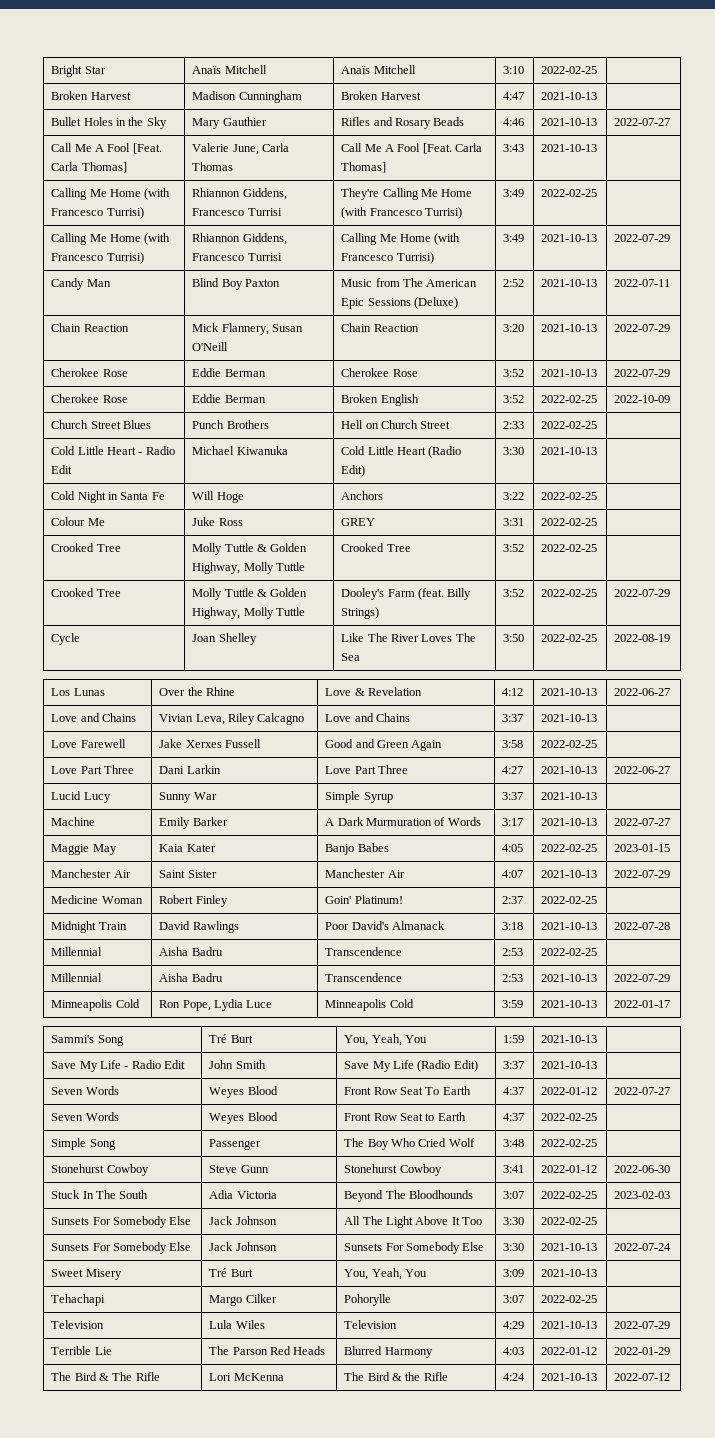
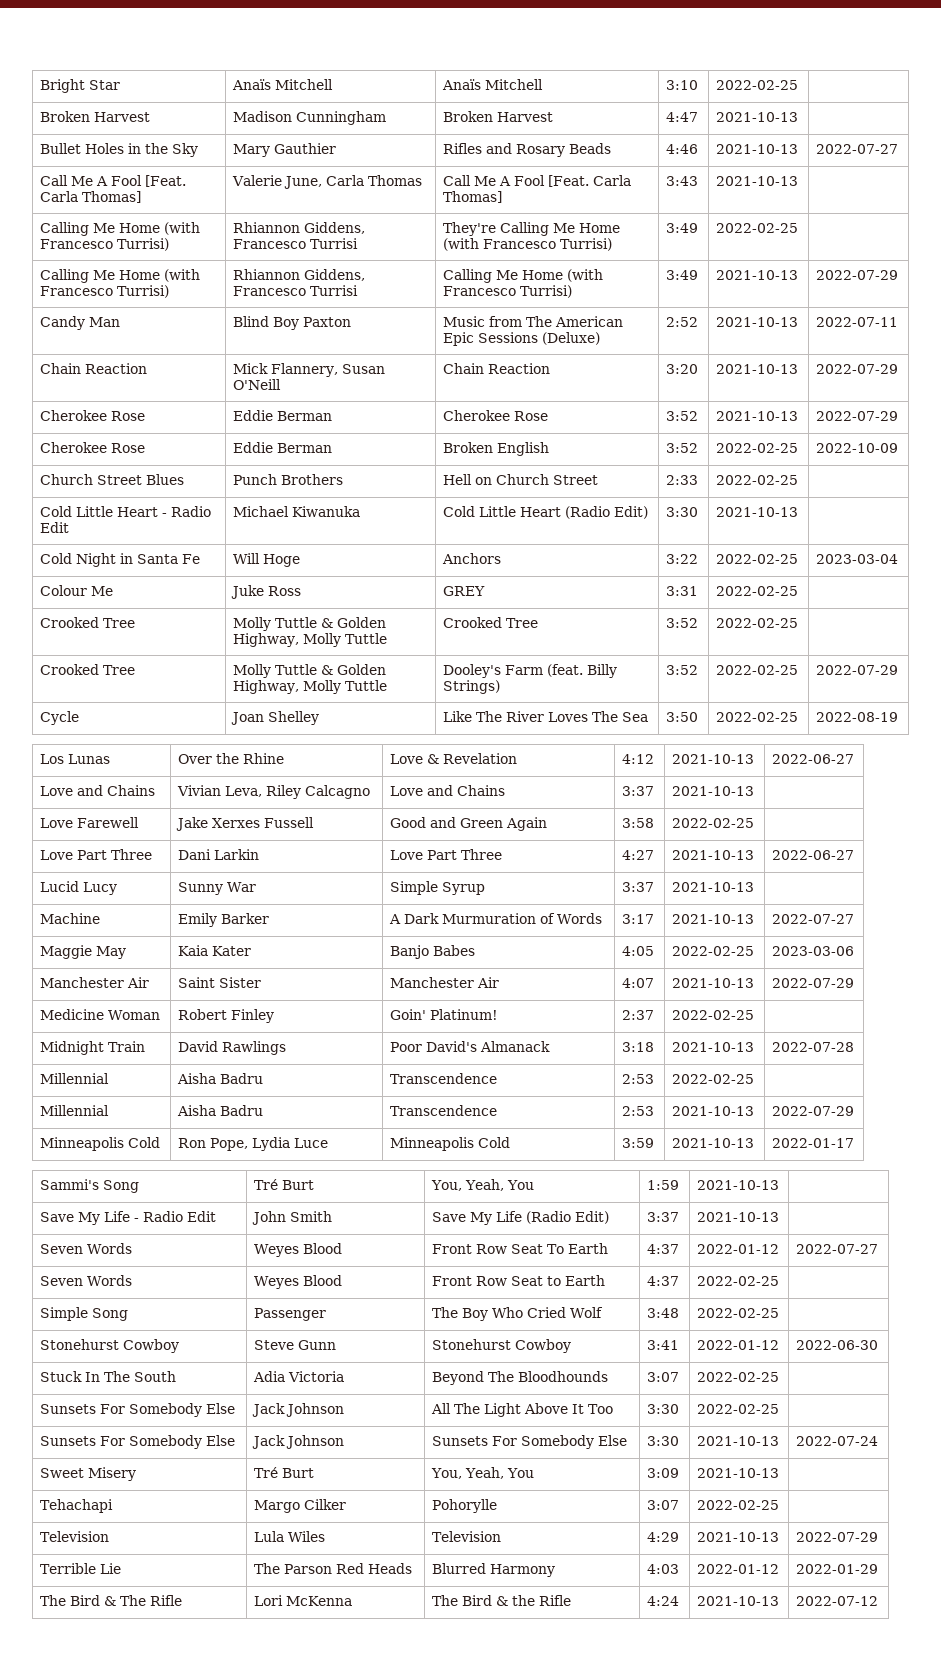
(598, 496) none -> [816,554,899,564] 2023-03-04
[614,844,671,852] 2023-01-15 -> [772,946,855,956] 2023-03-06
[614,1191,671,1199] 2023-02-03 -> (780, 1377) none

